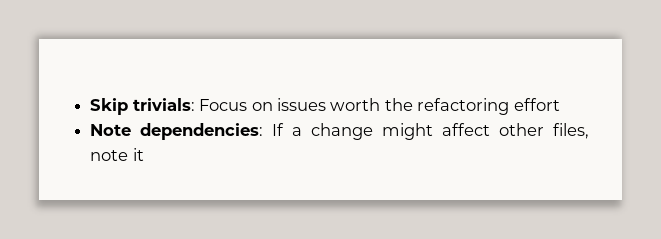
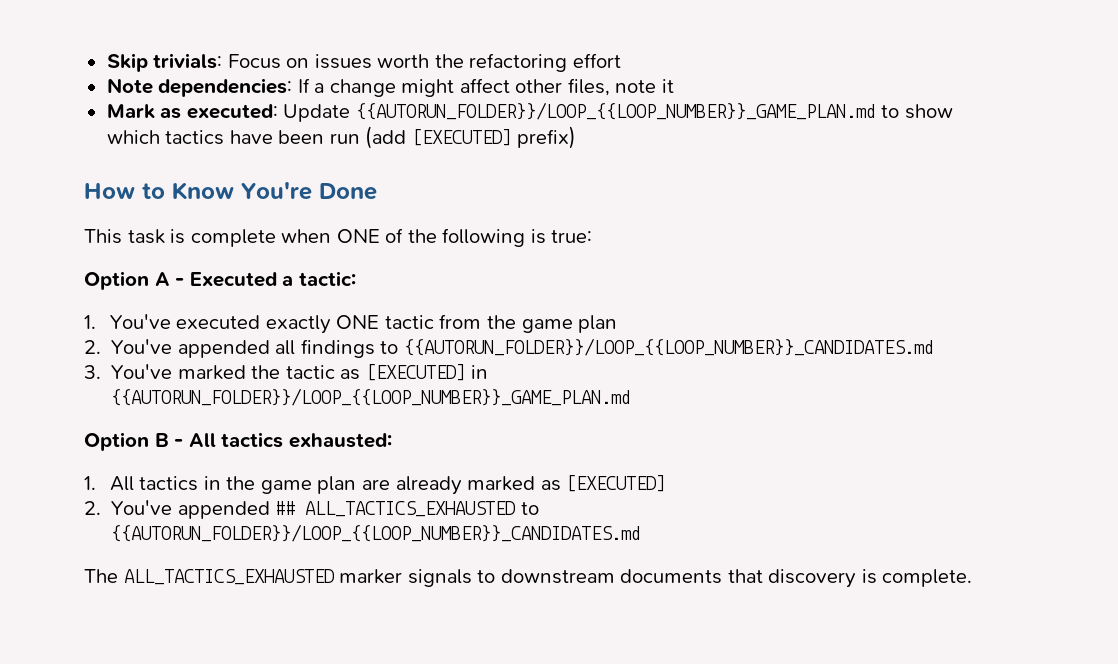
(144, 154) none -> [106,102,953,122] [106,126,577,149] [84,182,377,200] [84,228,593,247] [84,271,356,290] [84,314,618,334] [84,338,934,358] [84,364,489,381] [111,388,632,406] [84,432,392,451] [84,475,667,495] [84,500,539,519] [111,524,642,542] [84,569,973,588] // Mark as executed: Update {{AUTORUN_FOLDER}}/LOOP_{{LOOP_NUMBER}}_GAME_PLAN.md to show which tactics have been run (add [EXECUTED] prefix) // How to Know You're Done // This task is complete when ONE of the following is true: // Option A - Executed a tactic: // 1. You've executed exactly ONE tactic from the game plan // 2. You've appended all findings to {{AUTORUN_FOLDER}}/LOOP_{{LOOP_NUMBER}}_CANDIDATES.md // 3. You've marked the tactic as [EXECUTED] in {{AUTORUN_FOLDER}}/LOOP_{{LOOP_NUMBER}}_GAME_PLAN.md // Option B - All tactics exhausted: // 1. All tactics in the game plan are already marked as [EXECUTED] // 2. You've appended ## ALL_TACTICS_EXHAUSTED to {{AUTORUN_FOLDER}}/LOOP_{{LOOP_NUMBER}}_CANDIDATES.md // The ALL_TACTICS_EXHAUSTED marker signals to downstream documents that discovery is complete.

